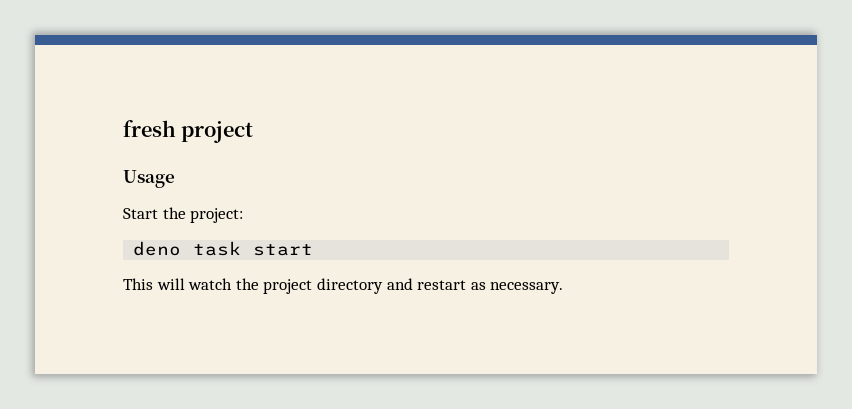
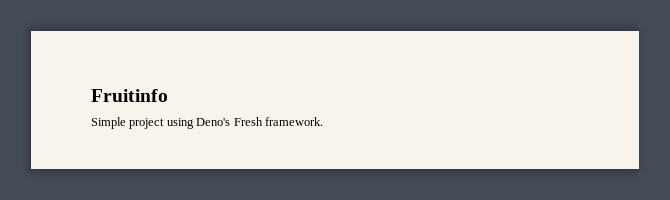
[123,120,254,143] [123,170,175,188] [123,207,244,223] [133,241,314,256] [123,278,564,294] fresh project // Usage // Start the project: // deno task start // This will watch the project directory and restart as necessary. -> [91,89,168,102] [91,117,323,129] Fruitinfo // Simple project using Deno's Fresh framework.

